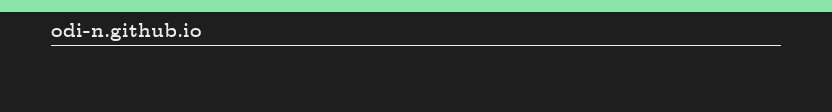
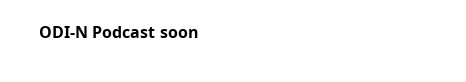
[51,23,202,41] odi-n.github.io -> [39,26,199,38] ODI-N Podcast soon

